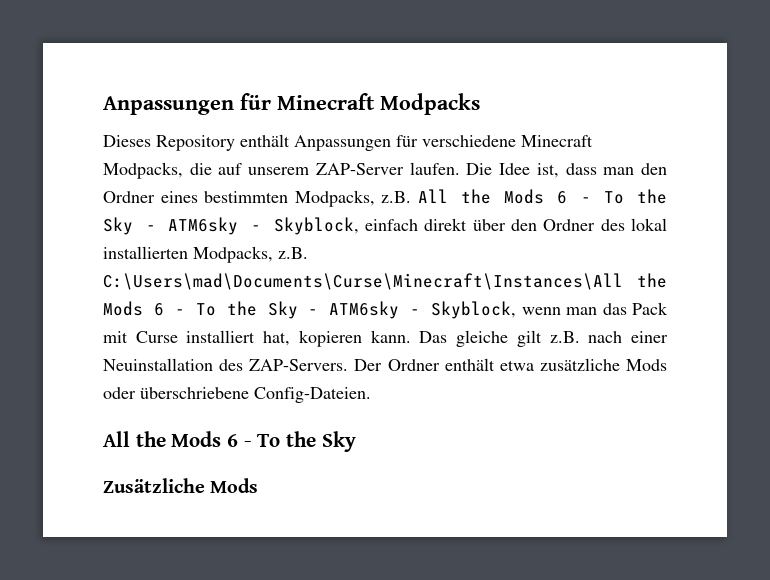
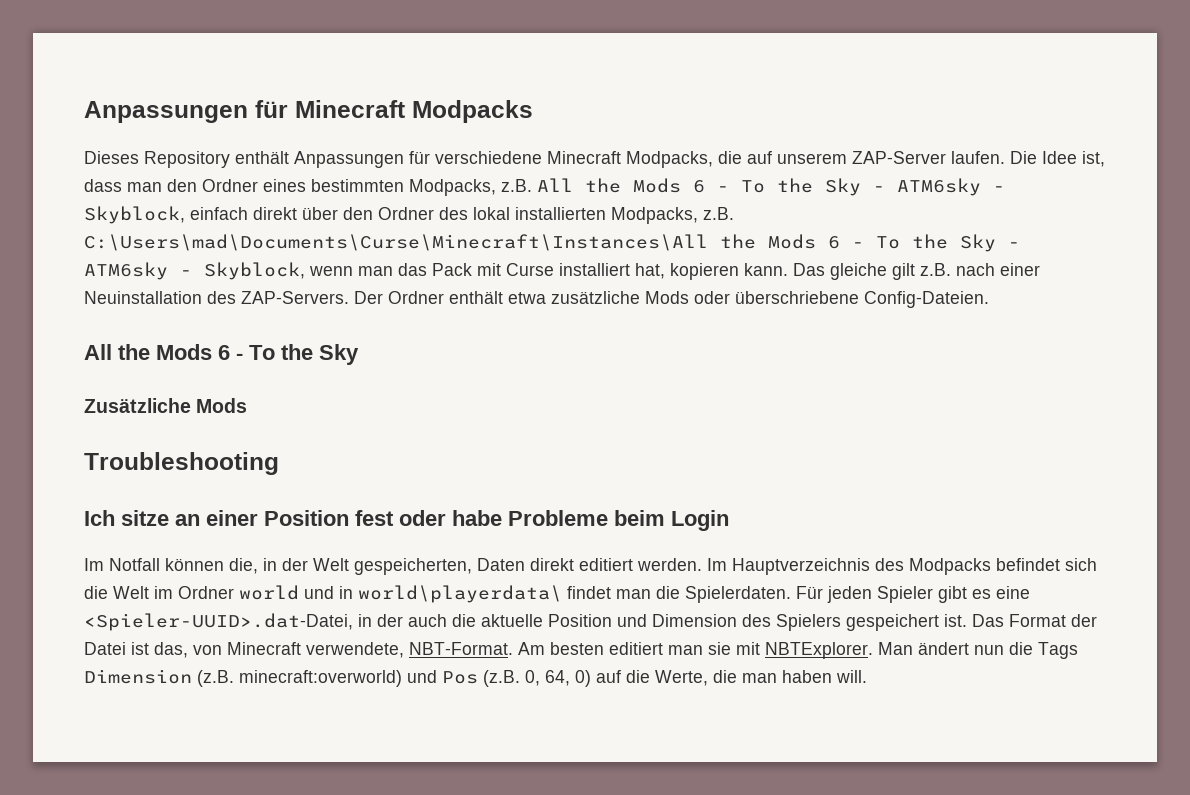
(259, 485) none -> [84,452,279,475] [84,510,729,531] [84,558,1097,575] [84,585,1030,603] [84,613,1097,631] [84,642,1078,659] [84,669,867,687] // Troubleshooting // Ich sitze an einer Position fest oder habe Probleme beim Login // Im Notfall können die, in der Welt gespeicherten, Daten direkt editiert werden. Im Hauptverzeichnis des Modpacks befindet sich die Welt im Ordner world und in world\playerdata\ findet man die Spielerdaten. Für jeden Spieler gibt es eine <Spieler-UUID>.dat-Datei, in der auch die aktuelle Position und Dimension des Spielers gespeichert ist. Das Format der Datei ist das, von Minecraft verwendete, NBT-Format. Am besten editiert man sie mit NBTExplorer. Man ändert nun die Tags Dimension (z.B. minecraft:overworld) und Pos (z.B. 0, 64, 0) auf die Werte, die man haben will.

